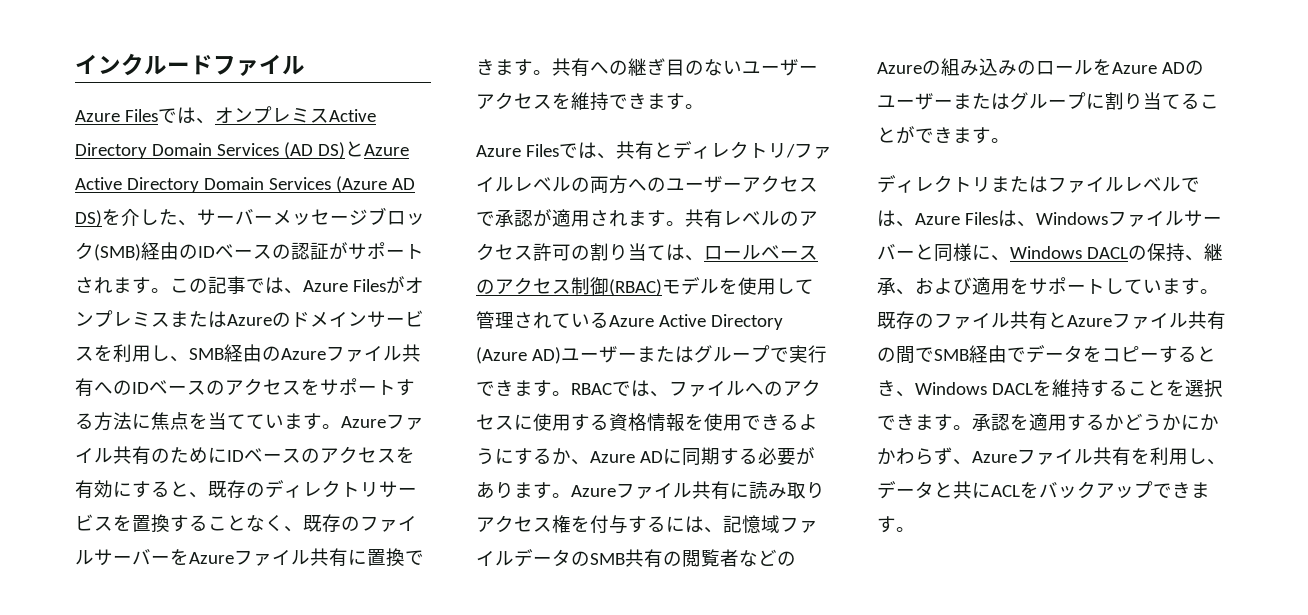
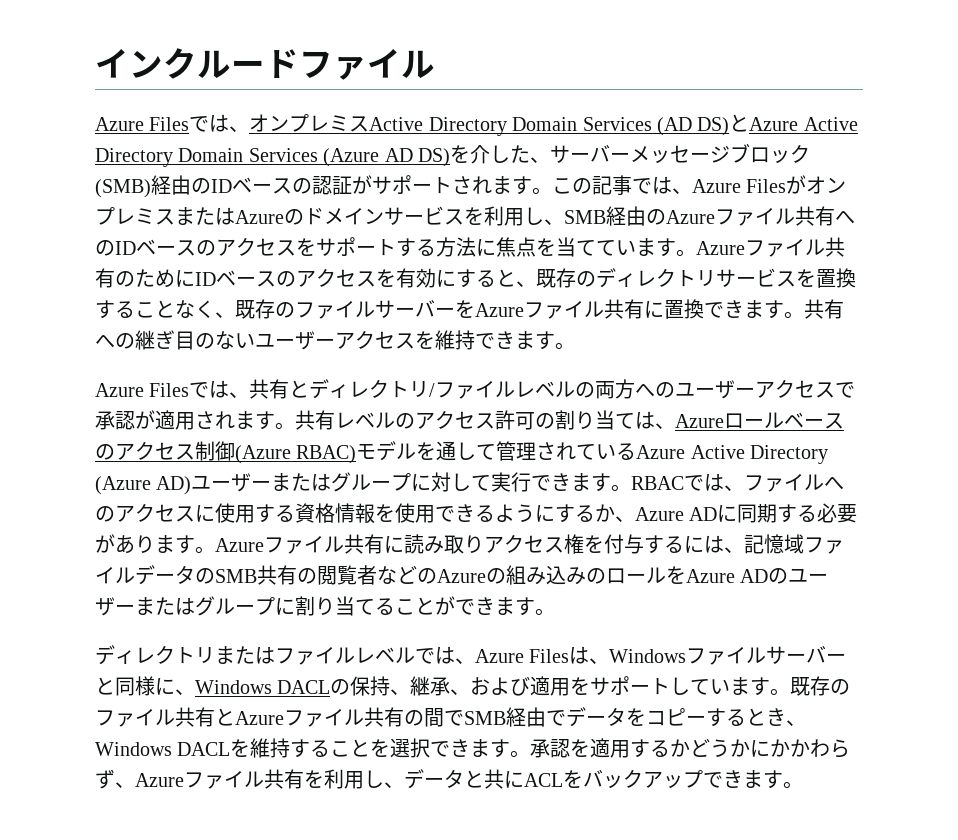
(704, 258) none -> [675,414,724,428] Azure
[609,279,662,296] (RBAC) -> [235,445,357,464] (Azure RBAC)
[738,277,776,295] 使用 -> [436,441,457,461] 通
[769,347,789,362] で -> [411,472,492,492] に対して

